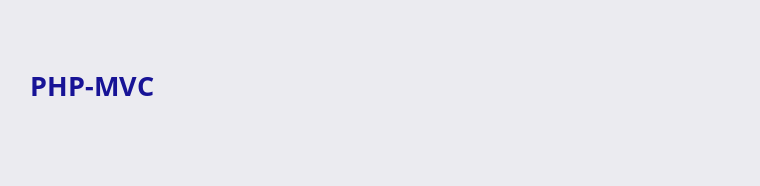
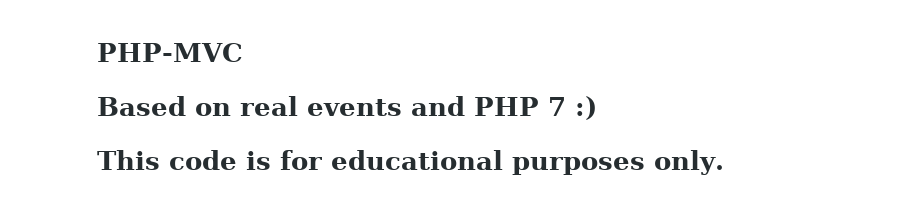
(154, 86) none -> [97,96,597,120] [97,150,724,175] // Based on real events and PHP 7 :) // This code is for educational purposes only.

